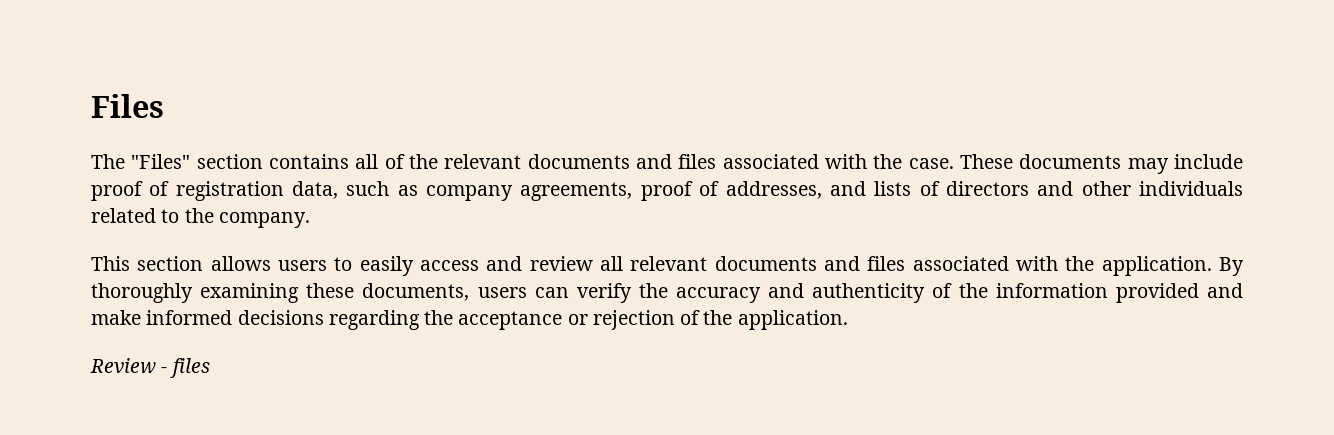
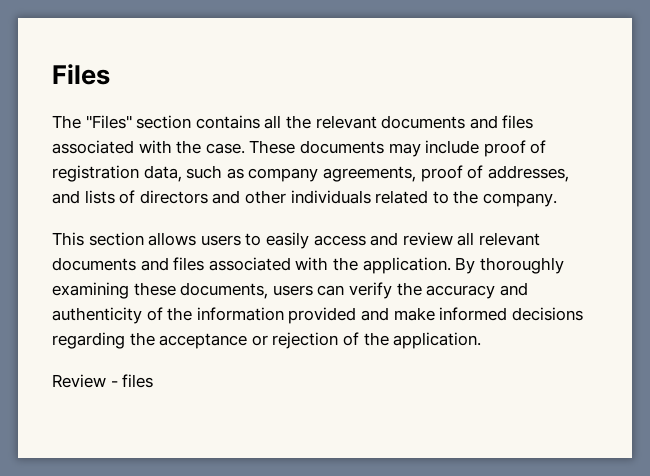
[384,154,405,169] of -> (282, 122) none

